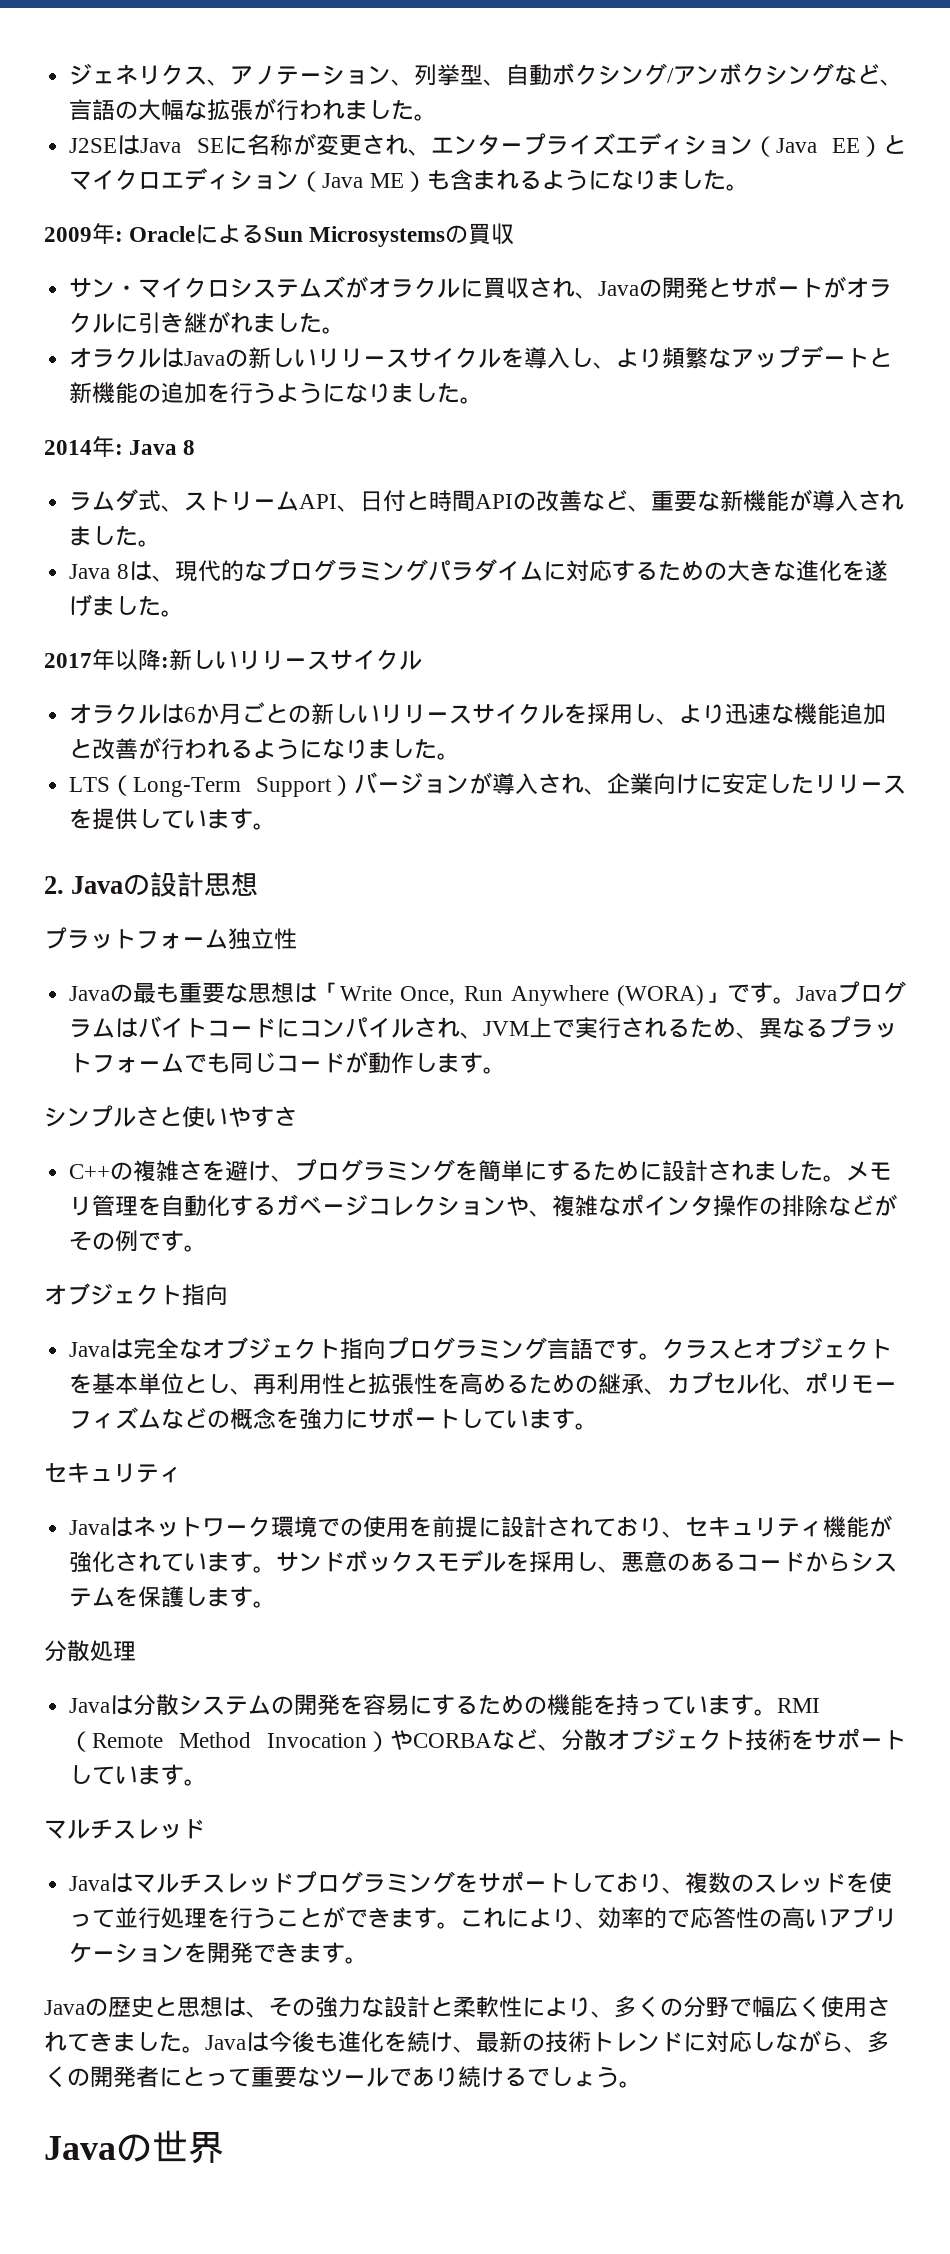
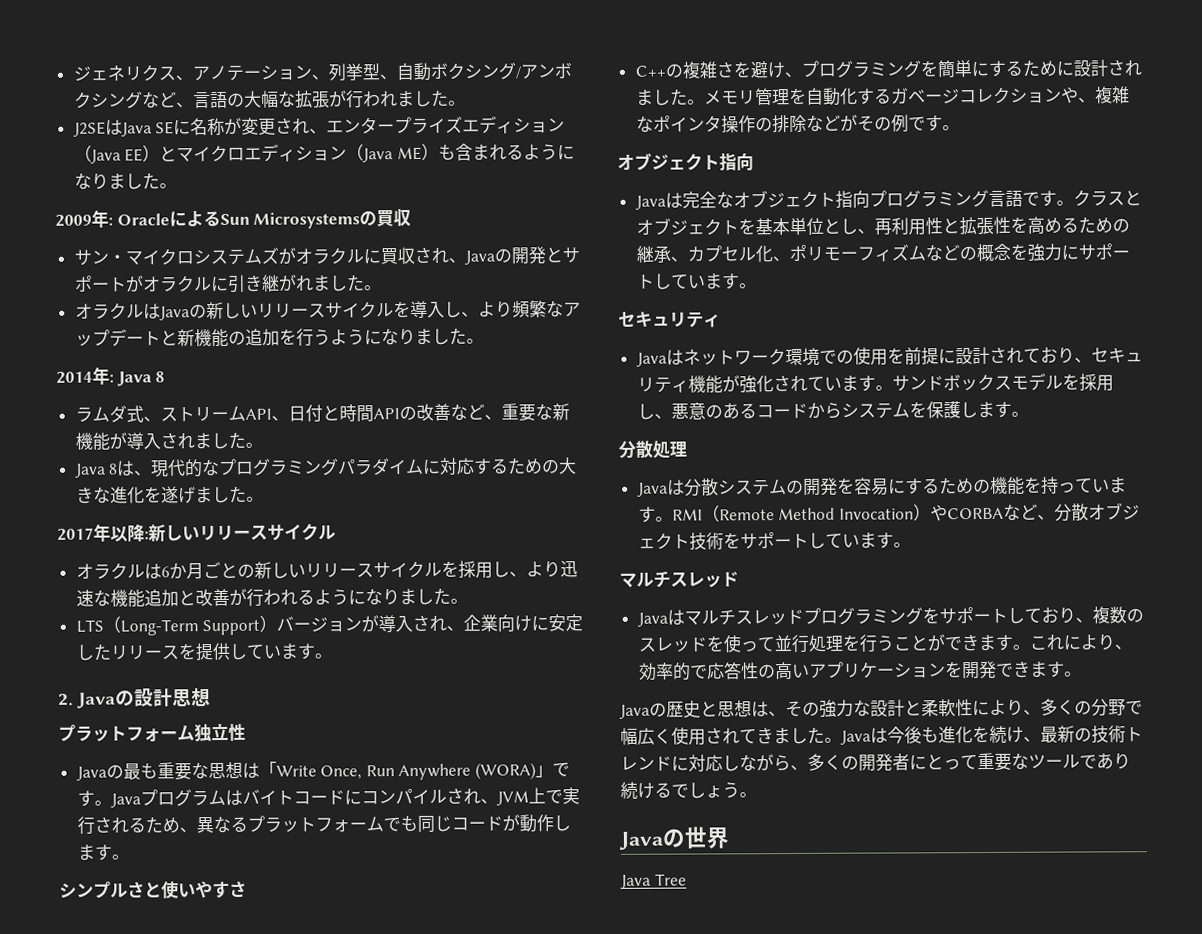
(224, 2148) none -> [620,873,687,889] // Java Tree

